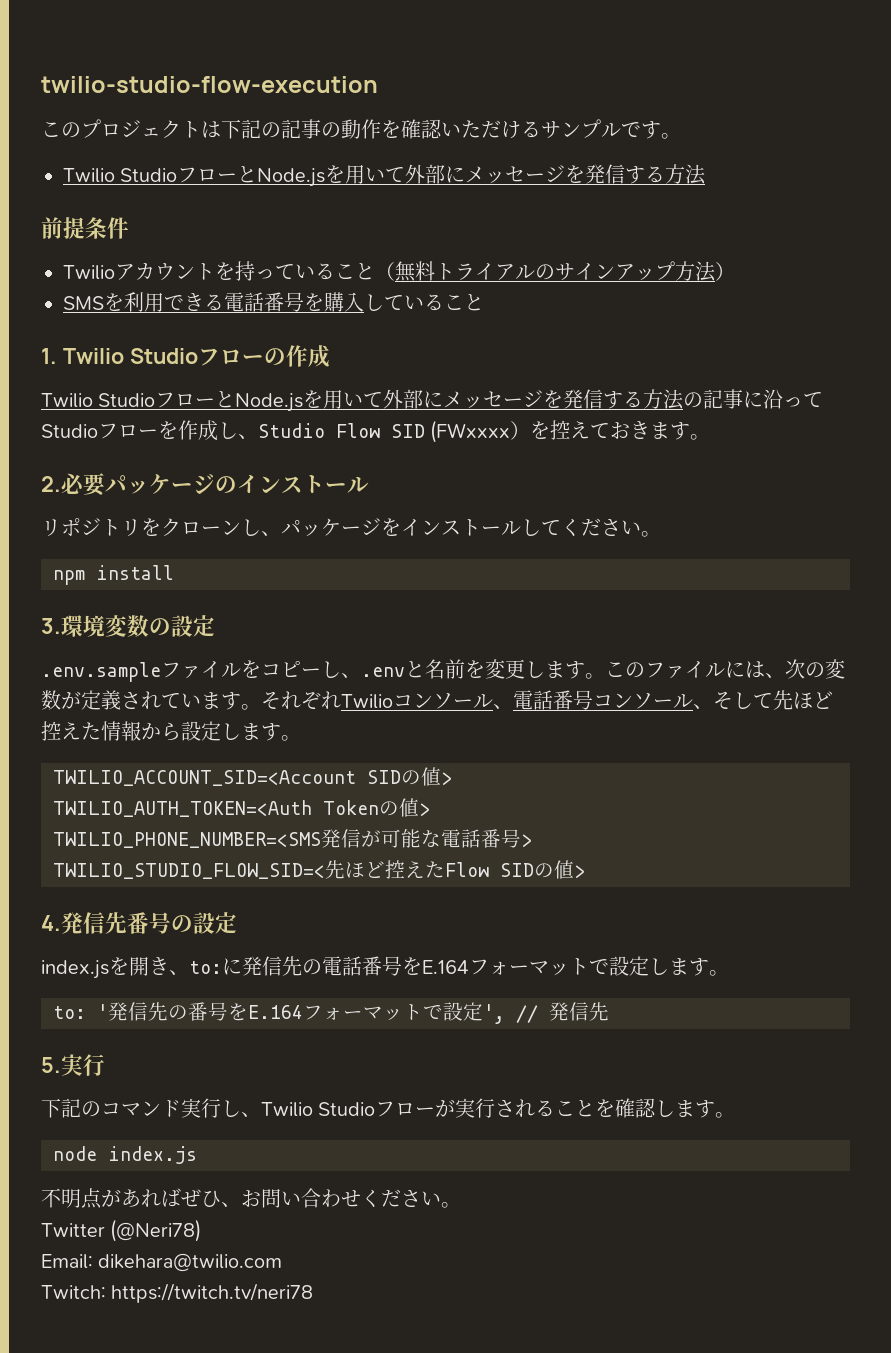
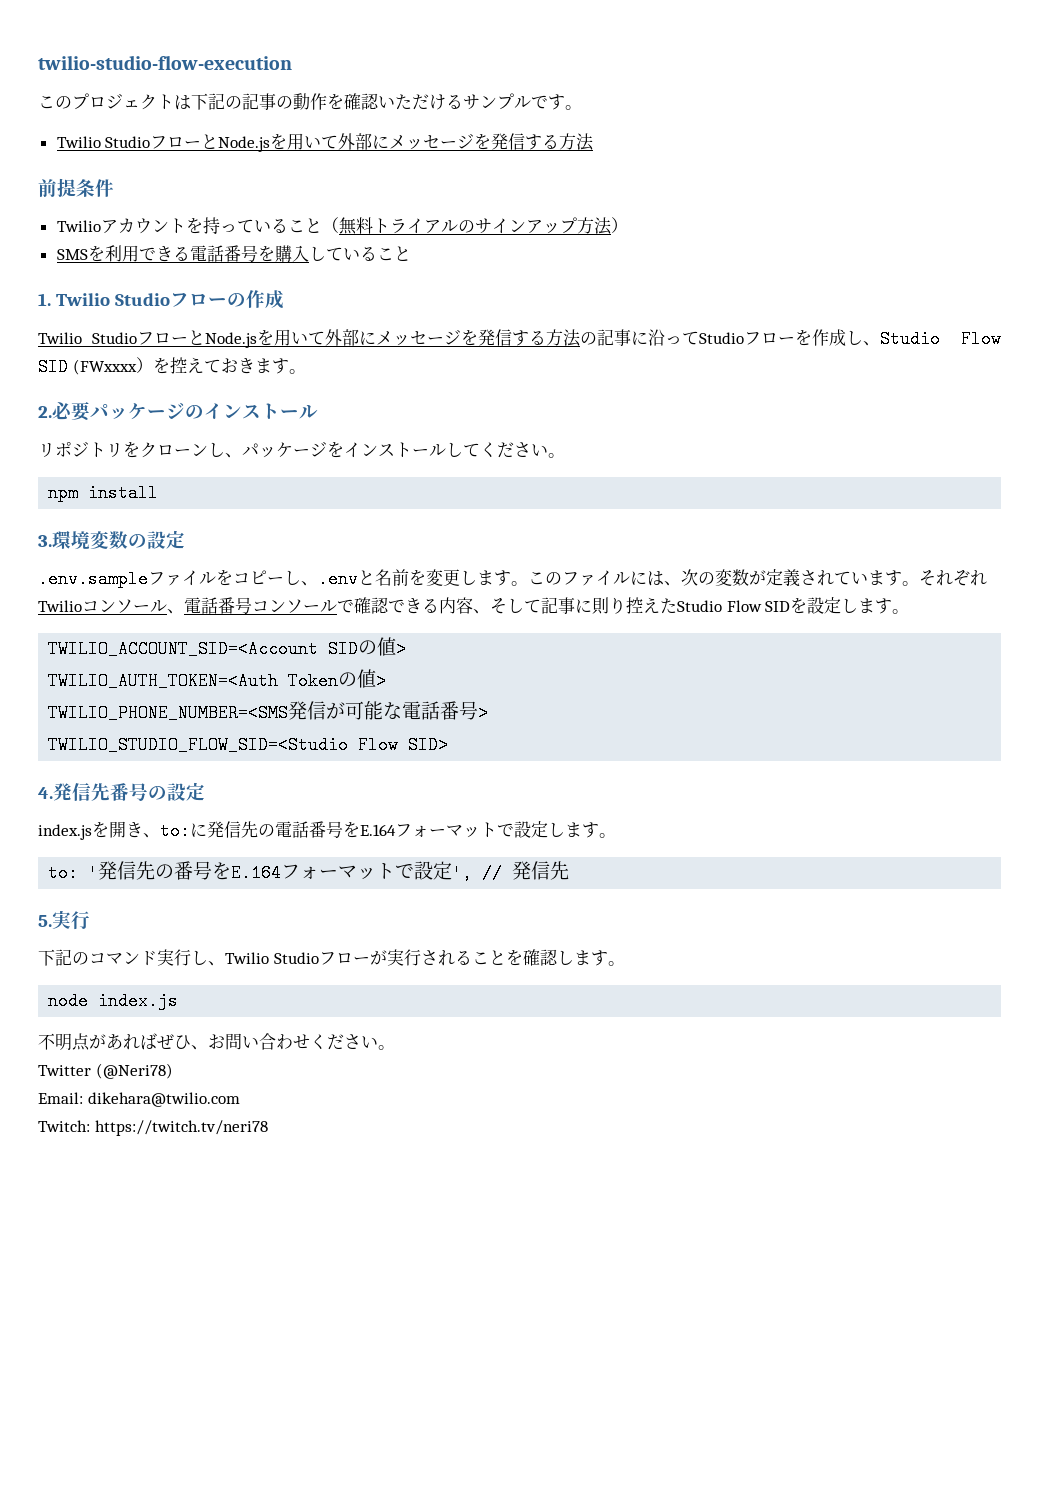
[693,690,833,710] [41,721,181,741] 、そして先ほど控えた情報から -> [337,597,808,615] で確認できる内容、そして記事に則り控えたStudio Flow SIDを
[53,860,585,879] TWILIO_STUDIO_FLOW_SID=<先ほど控えたFlow SIDの値> -> [48,736,449,754] TWILIO_STUDIO_FLOW_SID=<Studio Flow SID>

